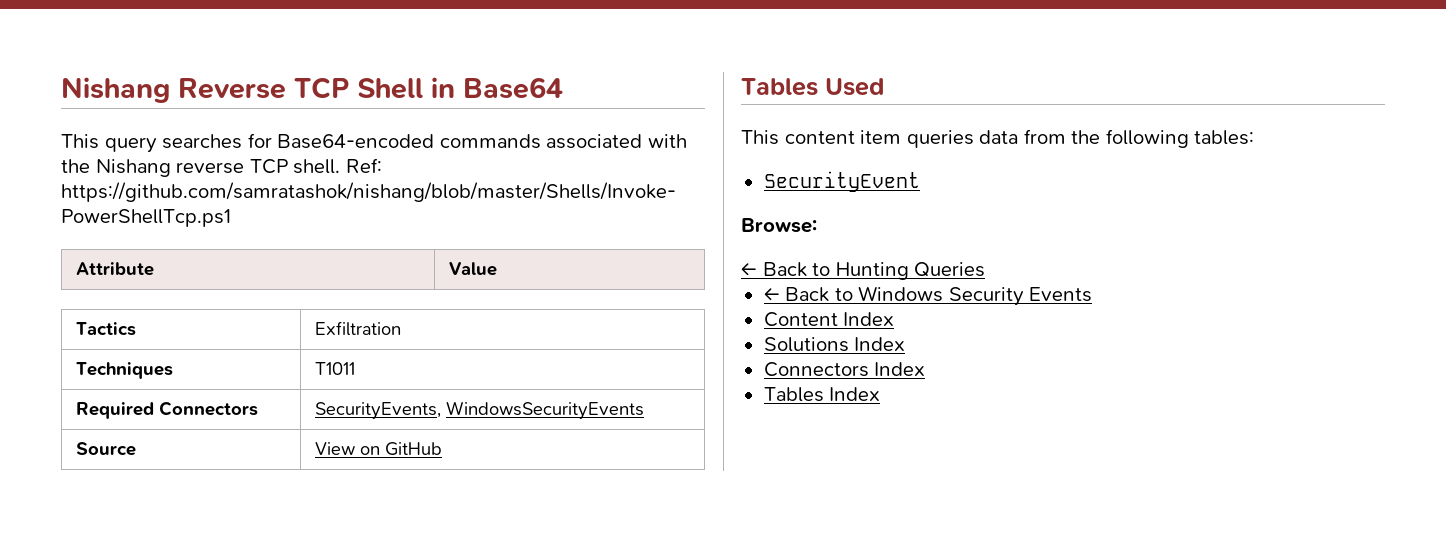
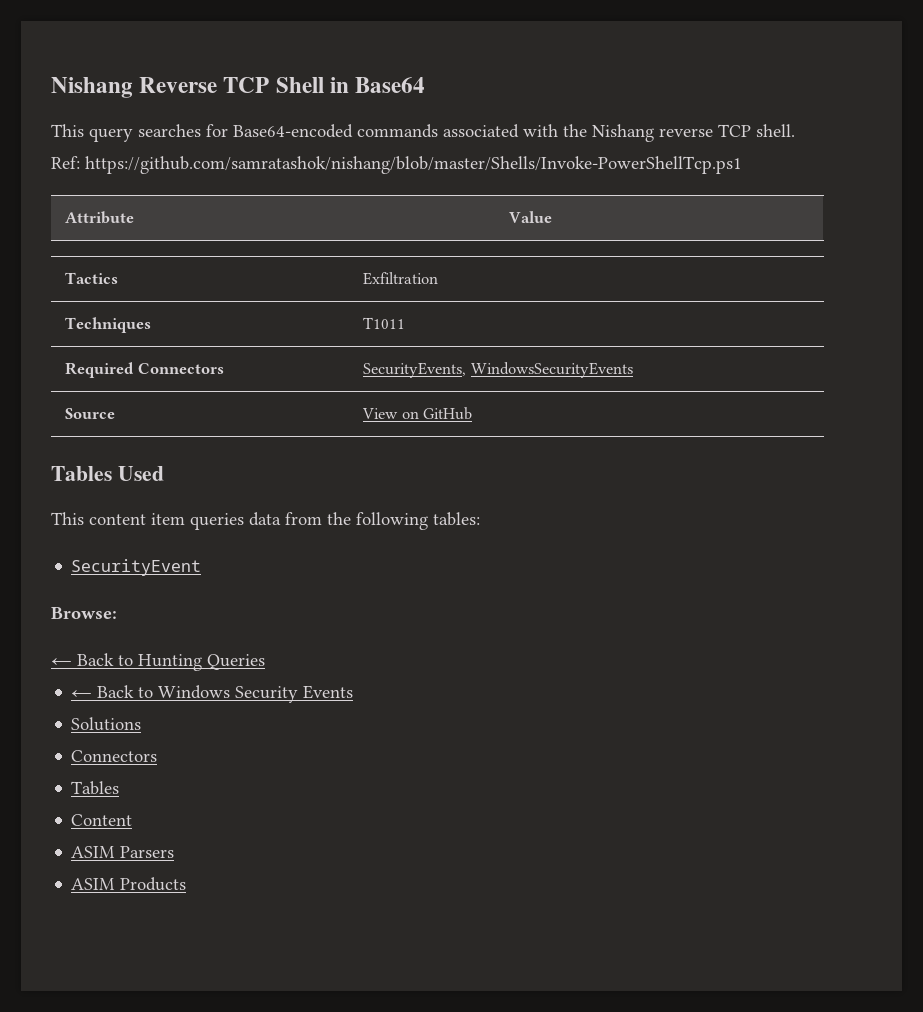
[763,312,895,327] // Content Index -> (354, 692) none
[854,337,906,351] [763,362,926,377] [763,387,881,402] Index // Connectors Index // Tables Index -> [71,750,158,762] [71,781,120,795] [71,814,133,826] [71,846,175,858] [71,877,187,891] // Connectors // Tables // Content // ASIM Parsers // ASIM Products

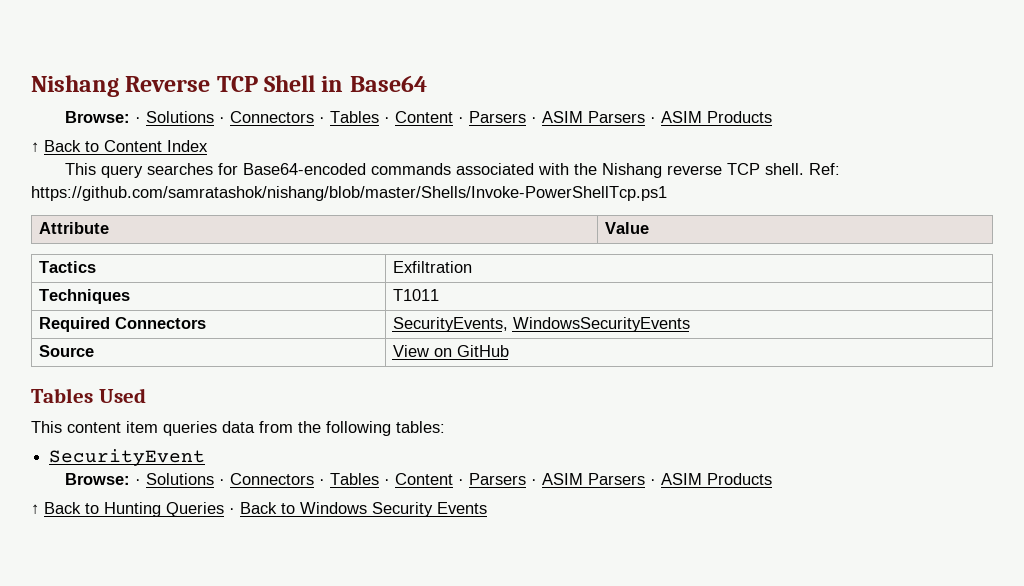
(426, 85) none -> [64,111,772,123] [31,140,208,152] // Browse: · Solutions · Connectors · Tables · Content · Parsers · ASIM Parsers · ASIM Products // ↑ Back to Content Index
[51,658,72,666] // ← -> [134,473,772,485] [31,504,39,514] · Solutions · Connectors · Tables · Content · Parsers · ASIM Parsers · ASIM Products // ↑
[71,690,93,698] // ← -> [229,508,235,514] ·
[71,717,142,731] [71,750,158,762] [71,781,120,795] [71,814,133,826] [71,846,175,858] [71,877,187,891] // Solutions // Connectors // Tables // Content // ASIM Parsers // ASIM Products -> (487, 508) none

